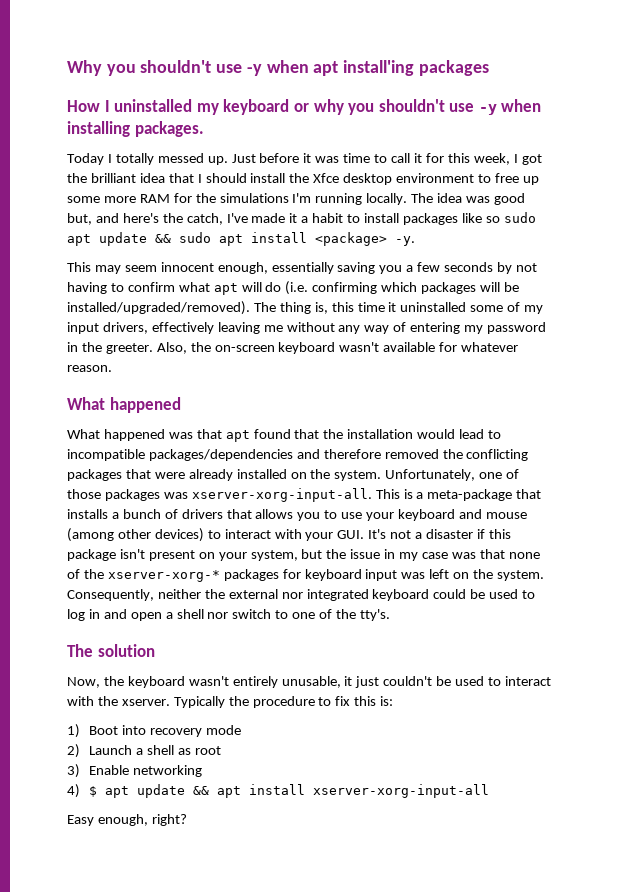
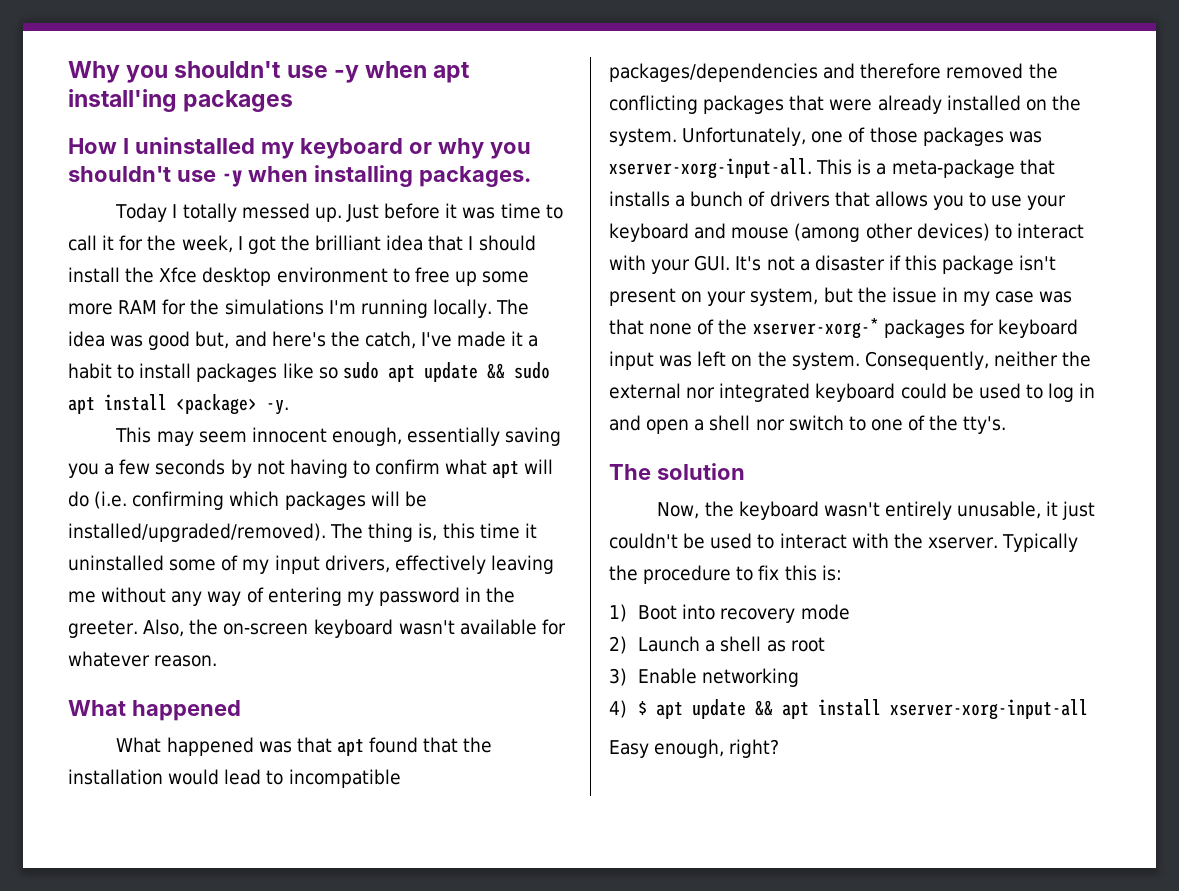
[447,153,470,163] this -> [147,235,177,251] the

